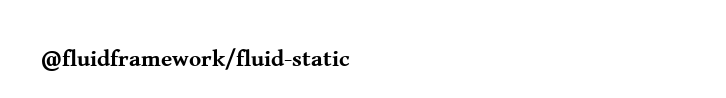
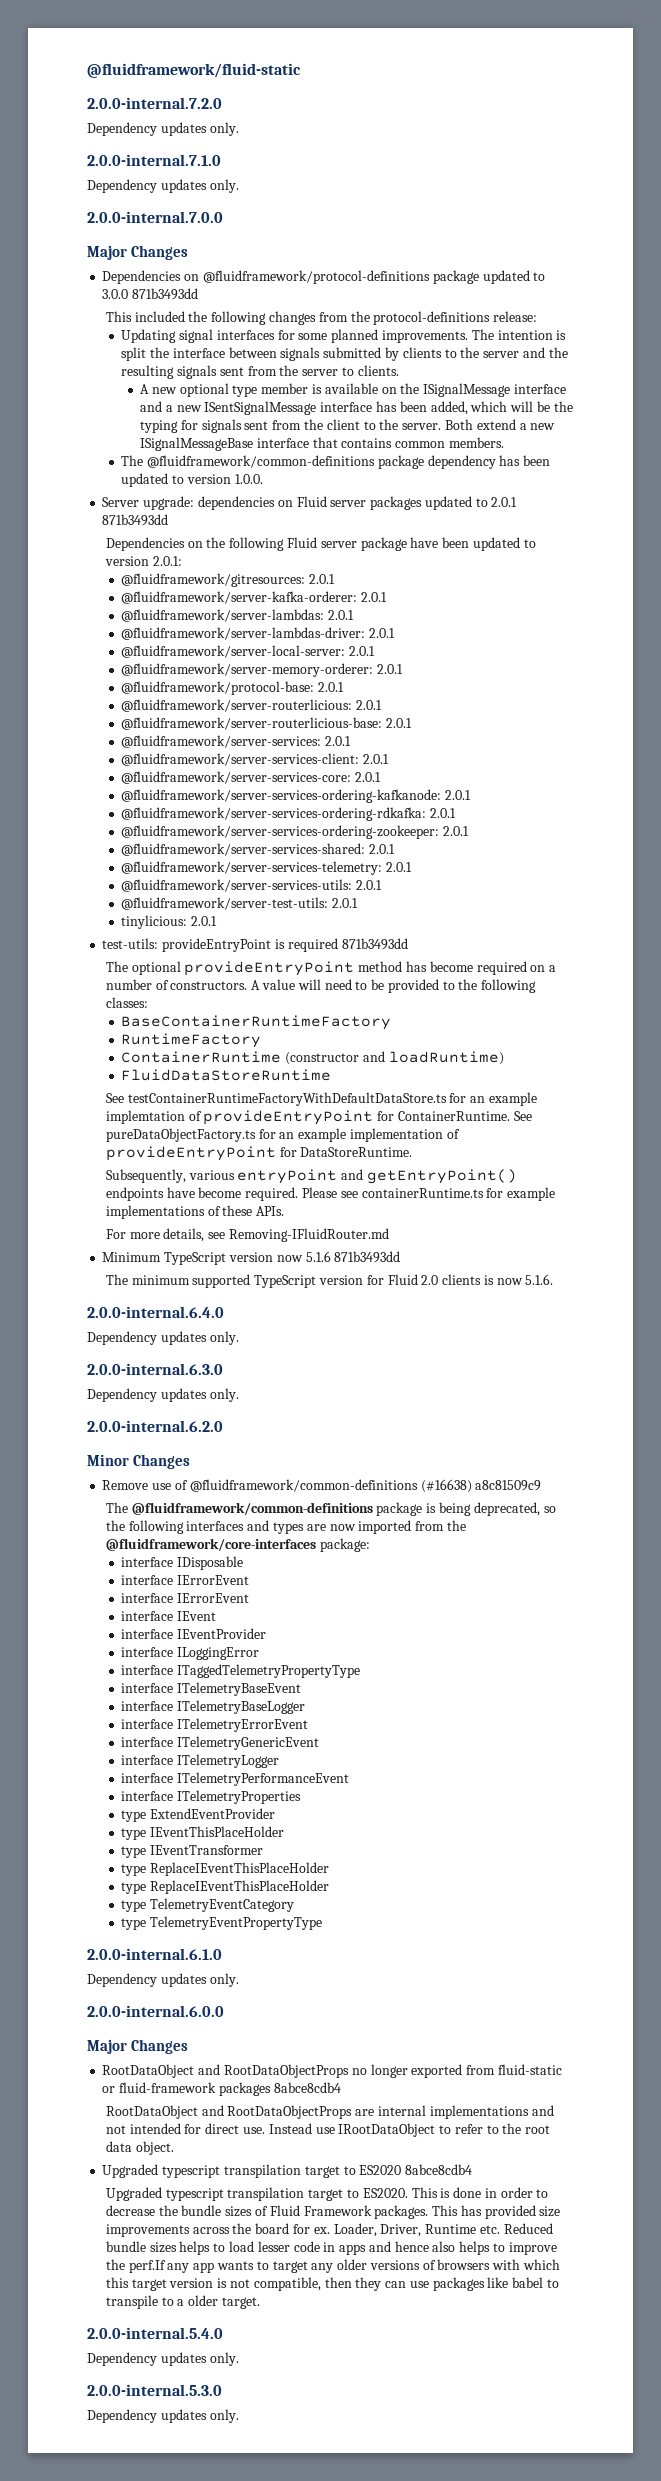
(350, 59) none -> [87,97,222,109] [87,122,239,136] [87,154,221,166] [87,179,239,193] [87,211,223,223] [87,245,188,260] [102,270,546,284] [102,288,199,300] [105,311,538,325] [121,329,567,343] [121,347,568,361] [121,365,399,379] [140,383,566,397] [140,401,573,415] [140,419,556,433] [140,437,505,451] [121,455,551,469] [121,473,263,487] [102,496,518,510] [102,514,169,526] [105,537,536,551] [104,556,182,566] [121,573,336,587] [121,591,388,604] [121,609,355,622] [121,627,396,640] [121,645,376,658] [121,663,404,677] [121,681,345,695] [121,699,383,712] [121,717,413,730] [121,735,352,748] [121,753,390,766] [121,771,382,784] [121,789,472,803] [121,807,457,821] [121,825,470,839] [121,843,396,856] [121,861,413,875] [121,879,383,892] [121,897,359,910] [121,915,218,929] [102,938,408,952] [105,961,557,976] [105,979,537,993] [105,997,148,1008] [121,1015,392,1030] [121,1033,262,1048] [121,1051,504,1065] [121,1069,332,1081] [105,1092,537,1106] [105,1110,532,1125] [105,1128,460,1142] [105,1146,413,1161] [105,1169,517,1184] [105,1187,556,1201] [105,1205,285,1219] [105,1228,389,1242] [102,1251,401,1265] [105,1274,554,1288] [87,1306,224,1318] [87,1331,239,1345] [87,1363,223,1375] [87,1388,239,1402] [87,1420,223,1432] [87,1454,190,1469] [102,1479,542,1493] [105,1502,556,1516] [105,1520,466,1534] [105,1538,370,1552] [121,1556,244,1570] [121,1575,250,1585] [121,1593,250,1603] [121,1611,217,1621] [121,1628,267,1639] [121,1647,260,1660] [121,1664,361,1678] [121,1682,302,1696] [121,1700,306,1714] [121,1718,309,1732] [121,1736,320,1750] [121,1754,280,1768] [121,1772,350,1786] [121,1790,302,1804] [121,1808,276,1822] [121,1826,285,1840] [121,1845,264,1858] [121,1862,330,1876] [121,1880,330,1894] [121,1898,295,1912] [121,1916,323,1930] [87,1948,222,1960] [87,1973,239,1987] [87,2005,224,2017] [87,2039,188,2054] [102,2064,562,2078] [102,2082,341,2096] [105,2105,554,2119] [105,2123,551,2137] [105,2141,174,2155] [102,2164,473,2178] [105,2187,549,2201] [105,2205,561,2219] [105,2223,553,2237] [105,2241,557,2255] [105,2259,561,2273] [105,2277,560,2291] [105,2295,260,2309] [87,2327,223,2339] [87,2352,239,2366] [87,2384,222,2396] [87,2409,239,2423] // 2.0.0-internal.7.2.0 // Dependency updates only. // 2.0.0-internal.7.1.0 // Dependency updates only. // 2.0.0-internal.7.0.0 // Major Changes // Dependencies on @fluidframework/protocol-definitions package updated to 3.0.0 871b3493dd // This included the following changes from the protocol-definitions release: // Updating signal interfaces for some planned improvements. The intention is split the interface between signals submitted by clients to the server and the resulting signals sent from the server to clients. // A new optional type member is available on the ISignalMessage interface and a new ISentSignalMessage interface has been added, which will be the typing for signals sent from the client to the server. Both extend a new ISignalMessageBase interface that contains common members. // The @fluidframework/common-definitions package dependency has been updated to version 1.0.0. // Server upgrade: dependencies on Fluid server packages updated to 2.0.1 871b3493dd // Dependencies on the following Fluid server package have been updated to version 2.0.1: // @fluidframework/gitresources: 2.0.1 // @fluidframework/server-kafka-orderer: 2.0.1 // @fluidframework/server-lambdas: 2.0.1 // @fluidframework/server-lambdas-driver: 2.0.1 // @fluidframework/server-local-server: 2.0.1 // @fluidframework/server-memory-orderer: 2.0.1 // @fluidframework/protocol-base: 2.0.1 // @fluidframework/server-routerlicious: 2.0.1 // @fluidframework/server-routerlicious-base: 2.0.1 // @fluidframework/server-services: 2.0.1 // @fluidframework/server-services-client: 2.0.1 // @fluidframework/server-services-core: 2.0.1 // @fluidframework/server-services-ordering-kafkanode: 2.0.1 // @fluidframework/server-services-ordering-rdkafka: 2.0.1 // @fluidframework/server-services-ordering-zookeeper: 2.0.1 // @fluidframework/server-services-shared: 2.0.1 // @fluidframework/server-services-telemetry: 2.0.1 // @fluidframework/server-services-utils: 2.0.1 // @fluidframework/server-test-utils: 2.0.1 // tinylicious: 2.0.1 // test-utils: provideEntryPoint is required 871b3493dd // The optional provideEntryPoint method has become required on a number of constructors. A value will need to be provided to the following classes: // BaseContainerRuntimeFactory // RuntimeFactory // ContainerRuntime (constructor and loadRuntime) // FluidDataStoreRuntime // See testContainerRuntimeFactoryWithDefaultDataStore.ts for an example implemtation of provideEntryPoint for ContainerRuntime. See pureDataObjectFactory.ts for an example implementation of provideEntryPoint for DataStoreRuntime. // Subsequently, various entryPoint and getEntryPoint() endpoints have become required. Please see containerRuntime.ts for example implementations of these APIs. // For more details, see Removing-IFluidRouter.md // Minimum TypeScript version now 5.1.6 871b3493dd // The minimum supported TypeScript version for Fluid 2.0 clients is now 5.1.6. // 2.0.0-internal.6.4.0 // Dependency updates only. // 2.0.0-internal.6.3.0 // Dependency updates only. // 2.0.0-internal.6.2.0 // Minor Changes // Remove use of @fluidframework/common-definitions (#16638) a8c81509c9 // The @fluidframework/common-definitions package is being deprecated, so the following interfaces and types are now imported from the @fluidframework/core-interfaces package: // interface IDisposable // interface IErrorEvent // interface IErrorEvent // interface IEvent // interface IEventProvider // interface ILoggingError // interface ITaggedTelemetryPropertyType // interface ITelemetryBaseEvent // interface ITelemetryBaseLogger // interface ITelemetryErrorEvent // interface ITelemetryGenericEvent // interface ITelemetryLogger // interface ITelemetryPerformanceEvent // interface ITelemetryProperties // type ExtendEventProvider // type IEventThisPlaceHolder // type IEventTransformer // type ReplaceIEventThisPlaceHolder // type ReplaceIEventThisPlaceHolder // type TelemetryEventCategory // type TelemetryEventPropertyType // 2.0.0-internal.6.1.0 // Dependency updates only. // 2.0.0-internal.6.0.0 // Major Changes // RootDataObject and RootDataObjectProps no longer exported from fluid-static or fluid-framework packages 8abce8cdb4 // RootDataObject and RootDataObjectProps are internal implementations and not intended for direct use. Instead use IRootDataObject to refer to the root data object. // Upgraded typescript transpilation target to ES2020 8abce8cdb4 // Upgraded typescript transpilation target to ES2020. This is done in order to decrease the bundle sizes of Fluid Framework packages. This has provided size improvements across the board for ex. Loader, Driver, Runtime etc. Reduced bundle sizes helps to load lesser code in apps and hence also helps to improve the perf.If any app wants to target any older versions of browsers with which this target version is not compatible, then they can use packages like babel to transpile to a older target. // 2.0.0-internal.5.4.0 // Dependency updates only. // 2.0.0-internal.5.3.0 // Dependency updates only.

